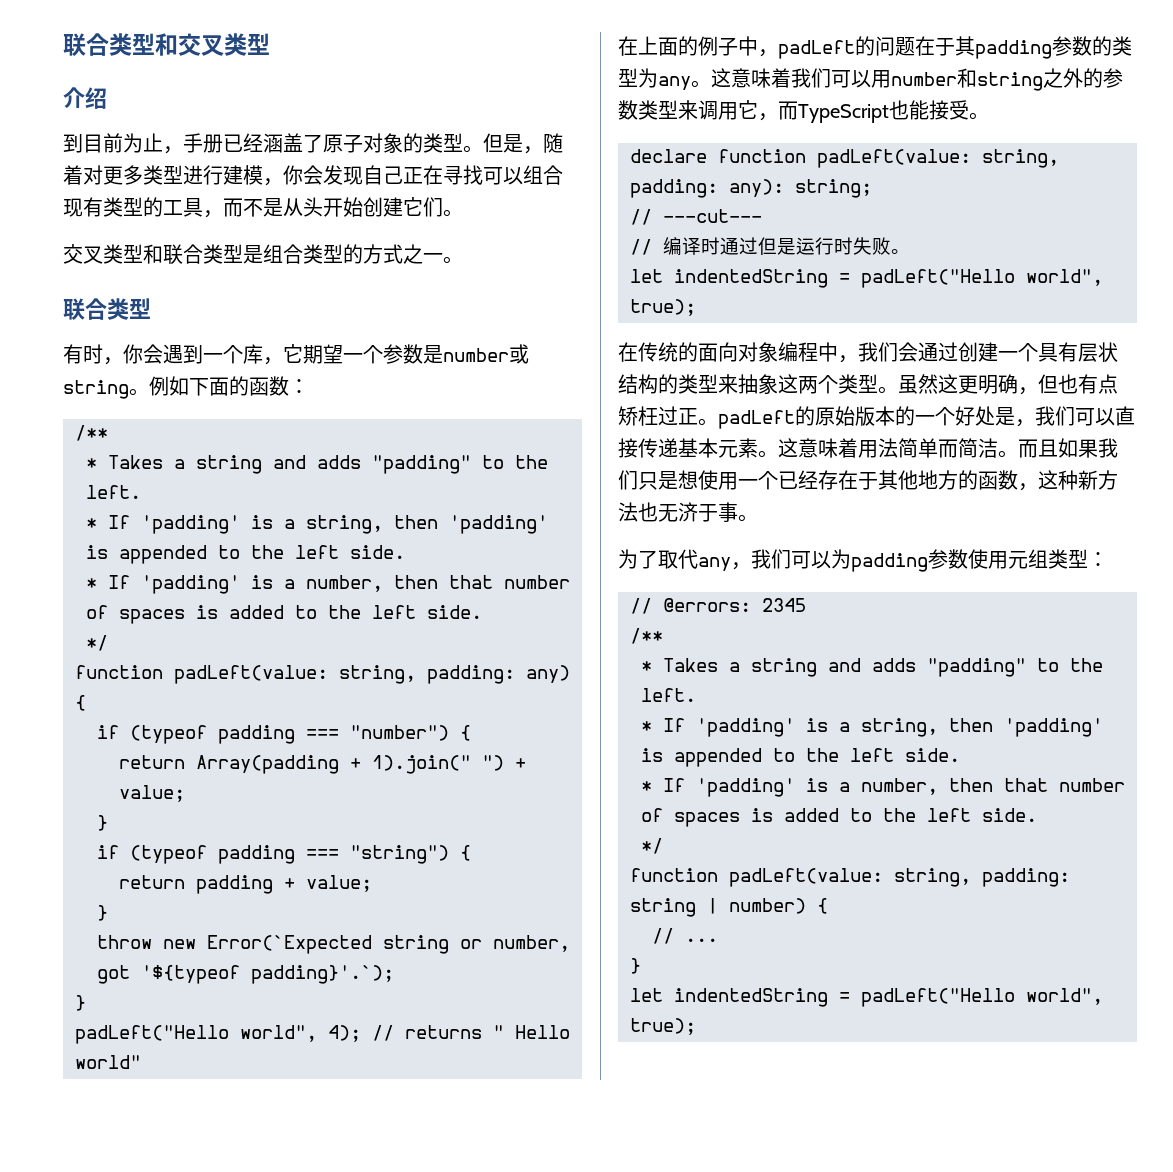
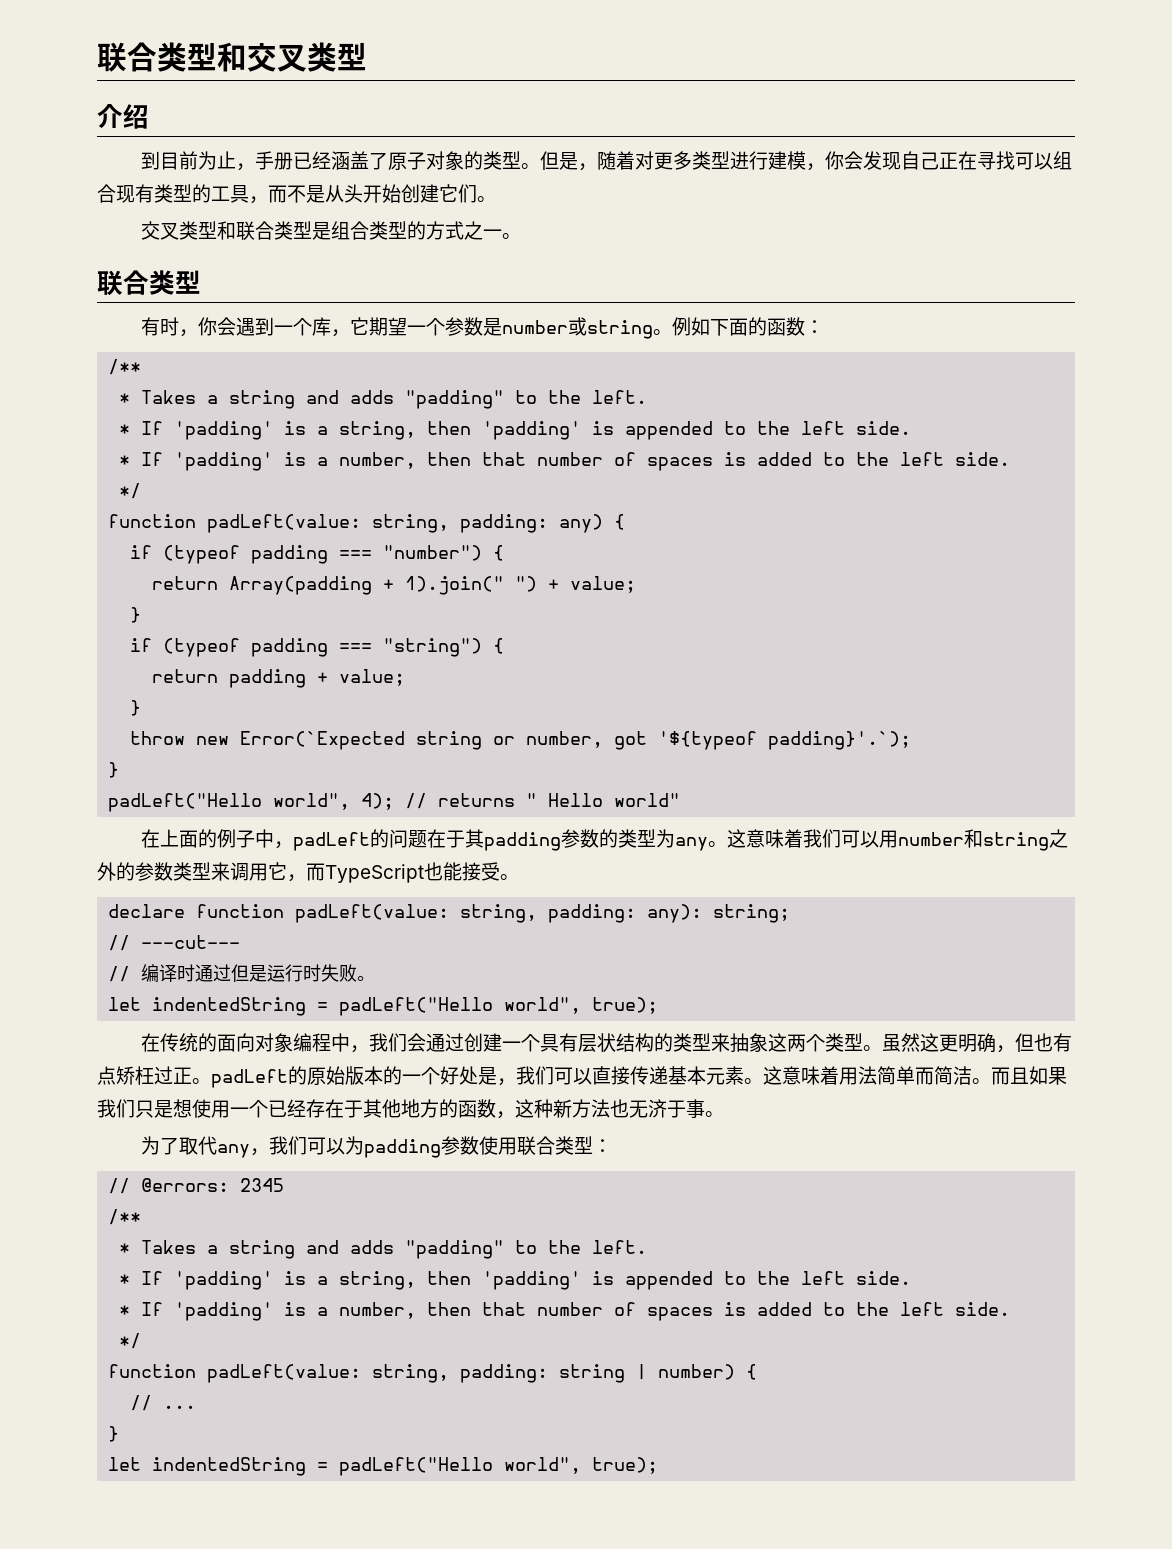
[1008,549,1048,569] 元组 -> [516,1136,555,1155] 联合

